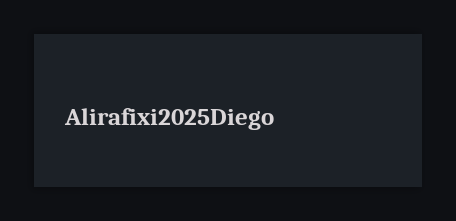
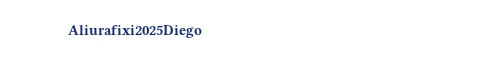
[64,108,274,130] Alirafixi2025Diego -> [68,25,202,38] Aliurafixi2025Diego

